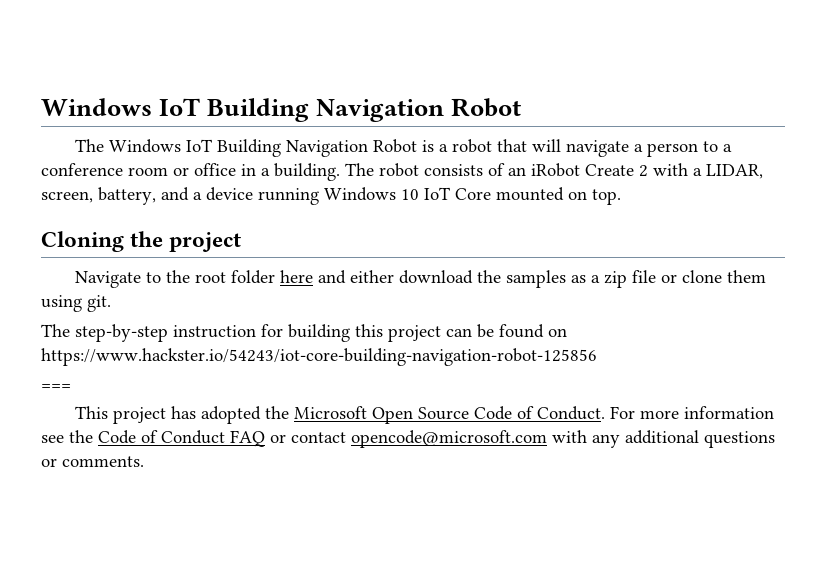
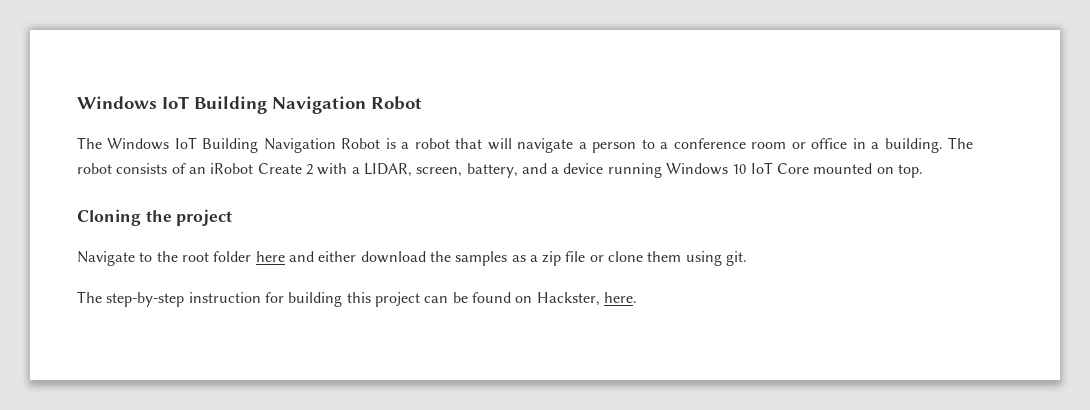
[41,348,597,366] [41,384,71,391] [75,406,775,424] [41,430,775,448] [41,456,144,467] https://www.hackster.io/54243/iot-core-building-navigation-robot-125856 // === // This project has adopted the Microsoft Open Source Code of Conduct. For more information see the Code of Conduct FAQ or contact opencode@microsoft.com with any additional questions or comments. -> [536,292,637,306] Hackster, here.

